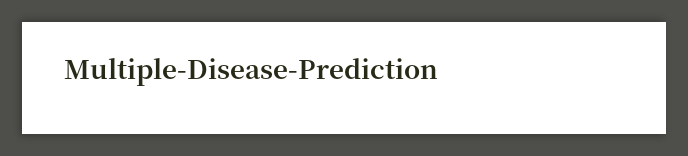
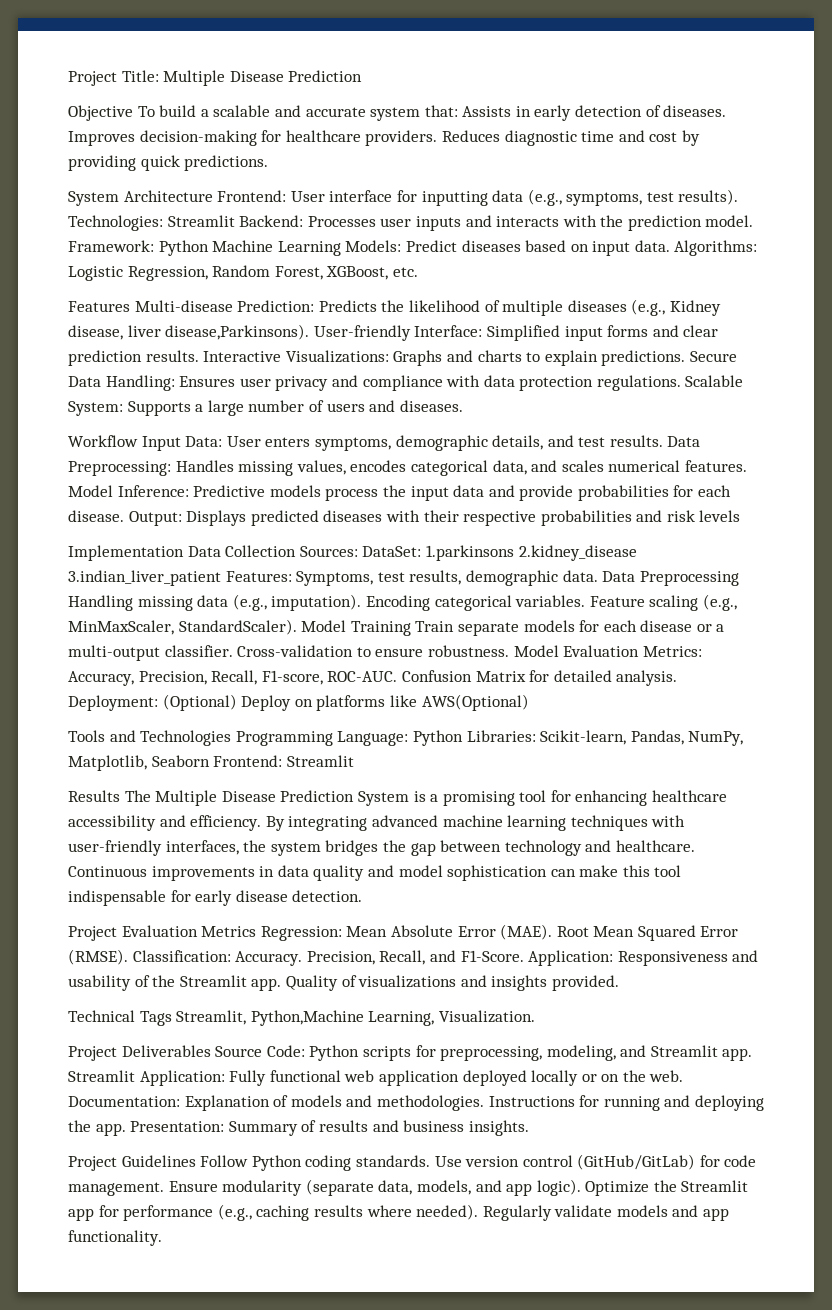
[64,58,438,86] Multiple-Disease-Prediction -> [68,70,363,86] [68,105,727,121] [68,130,700,146] [68,155,269,171] [68,189,739,206] [68,215,754,231] [68,240,758,256] [68,265,418,281] [68,299,721,316] [68,324,719,341] [68,350,737,366] [68,375,744,391] [68,400,463,416] [68,435,701,451] [68,460,747,476] [68,485,732,501] [68,510,741,526] [68,545,637,561] [68,570,739,586] [68,594,737,611] [68,619,725,636] [68,645,702,661] [68,670,678,686] [68,694,529,711] [68,730,744,746] [68,755,354,771] [68,790,728,806] [68,815,686,831] [68,840,695,856] [68,865,682,881] [68,890,363,906] [68,924,739,941] [68,949,759,966] [68,975,619,991] [68,1010,535,1026] [68,1045,753,1061] [68,1070,684,1086] [68,1095,764,1111] [68,1120,529,1136] [68,1154,757,1171] [68,1179,749,1196] [68,1204,730,1221] [68,1230,162,1246] Project Title: Multiple Disease Prediction // Objective To build a scalable and accurate system that: Assists in early detection of diseases. Improves decision-making for healthcare providers. Reduces diagnostic time and cost by providing quick predictions. // System Architecture Frontend: User interface for inputting data (e.g., symptoms, test results). Technologies: Streamlit Backend: Processes user inputs and interacts with the prediction model. Framework: Python Machine Learning Models: Predict diseases based on input data. Algorithms: Logistic Regression, Random Forest, XGBoost, etc. // Features Multi-disease Prediction: Predicts the likelihood of multiple diseases (e.g., Kidney disease, liver disease,Parkinsons). User-friendly Interface: Simplified input forms and clear prediction results. Interactive Visualizations: Graphs and charts to explain predictions. Secure Data Handling: Ensures user privacy and compliance with data protection regulations. Scalable System: Supports a large number of users and diseases. // Workflow Input Data: User enters symptoms, demographic details, and test results. Data Preprocessing: Handles missing values, encodes categorical data, and scales numerical features. Model Inference: Predictive models process the input data and provide probabilities for each disease. Output: Displays predicted diseases with their respective probabilities and risk levels // Implementation Data Collection Sources: DataSet: 1.parkinsons 2.kidney_disease 3.indian_liver_patient Features: Symptoms, test results, demographic data. Data Preprocessing Handling missing data (e.g., imputation). Encoding categorical variables. Feature scaling (e.g., MinMaxScaler, StandardScaler). Model Training Train separate models for each disease or a multi-output classifier. Cross-validation to ensure robustness. Model Evaluation Metrics: Accuracy, Precision, Recall, F1-score, ROC-AUC. Confusion Matrix for detailed analysis. Deployment: (Optional) Deploy on platforms like AWS(Optional) // Tools and Technologies Programming Language: Python Libraries: Scikit-learn, Pandas, NumPy, Matplotlib, Seaborn Frontend: Streamlit // Results The Multiple Disease Prediction System is a promising tool for enhancing healthcare accessibility and efficiency. By integrating advanced machine learning techniques with user-friendly interfaces, the system bridges the gap between technology and healthcare. Continuous improvements in data quality and model sophistication can make this tool indispensable for early disease detection. // Project Evaluation Metrics Regression: Mean Absolute Error (MAE). Root Mean Squared Error (RMSE). Classification: Accuracy. Precision, Recall, and F1-Score. Application: Responsiveness and usability of the Streamlit app. Quality of visualizations and insights provided. // Technical Tags Streamlit, Python,Machine Learning, Visualization. // Project Deliverables Source Code: Python scripts for preprocessing, modeling, and Streamlit app. Streamlit Application: Fully functional web application deployed locally or on the web. Documentation: Explanation of models and methodologies. Instructions for running and deploying the app. Presentation: Summary of results and business insights. // Project Guidelines Follow Python coding standards. Use version control (GitHub/GitLab) for code management. Ensure modularity (separate data, models, and app logic). Optimize the Streamlit app for performance (e.g., caching results where needed). Regularly validate models and app functionality.

